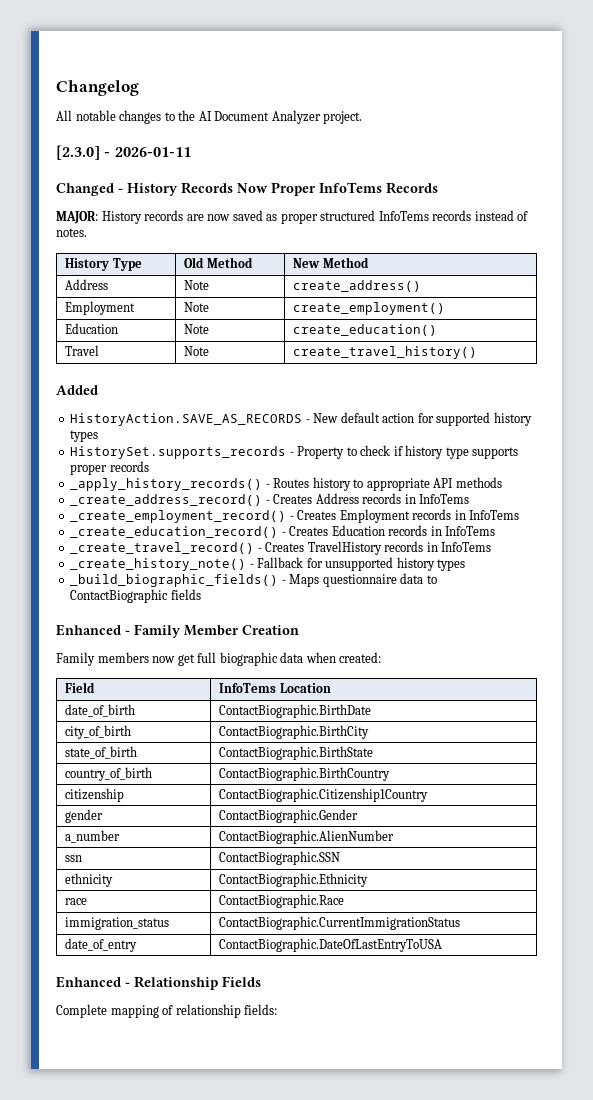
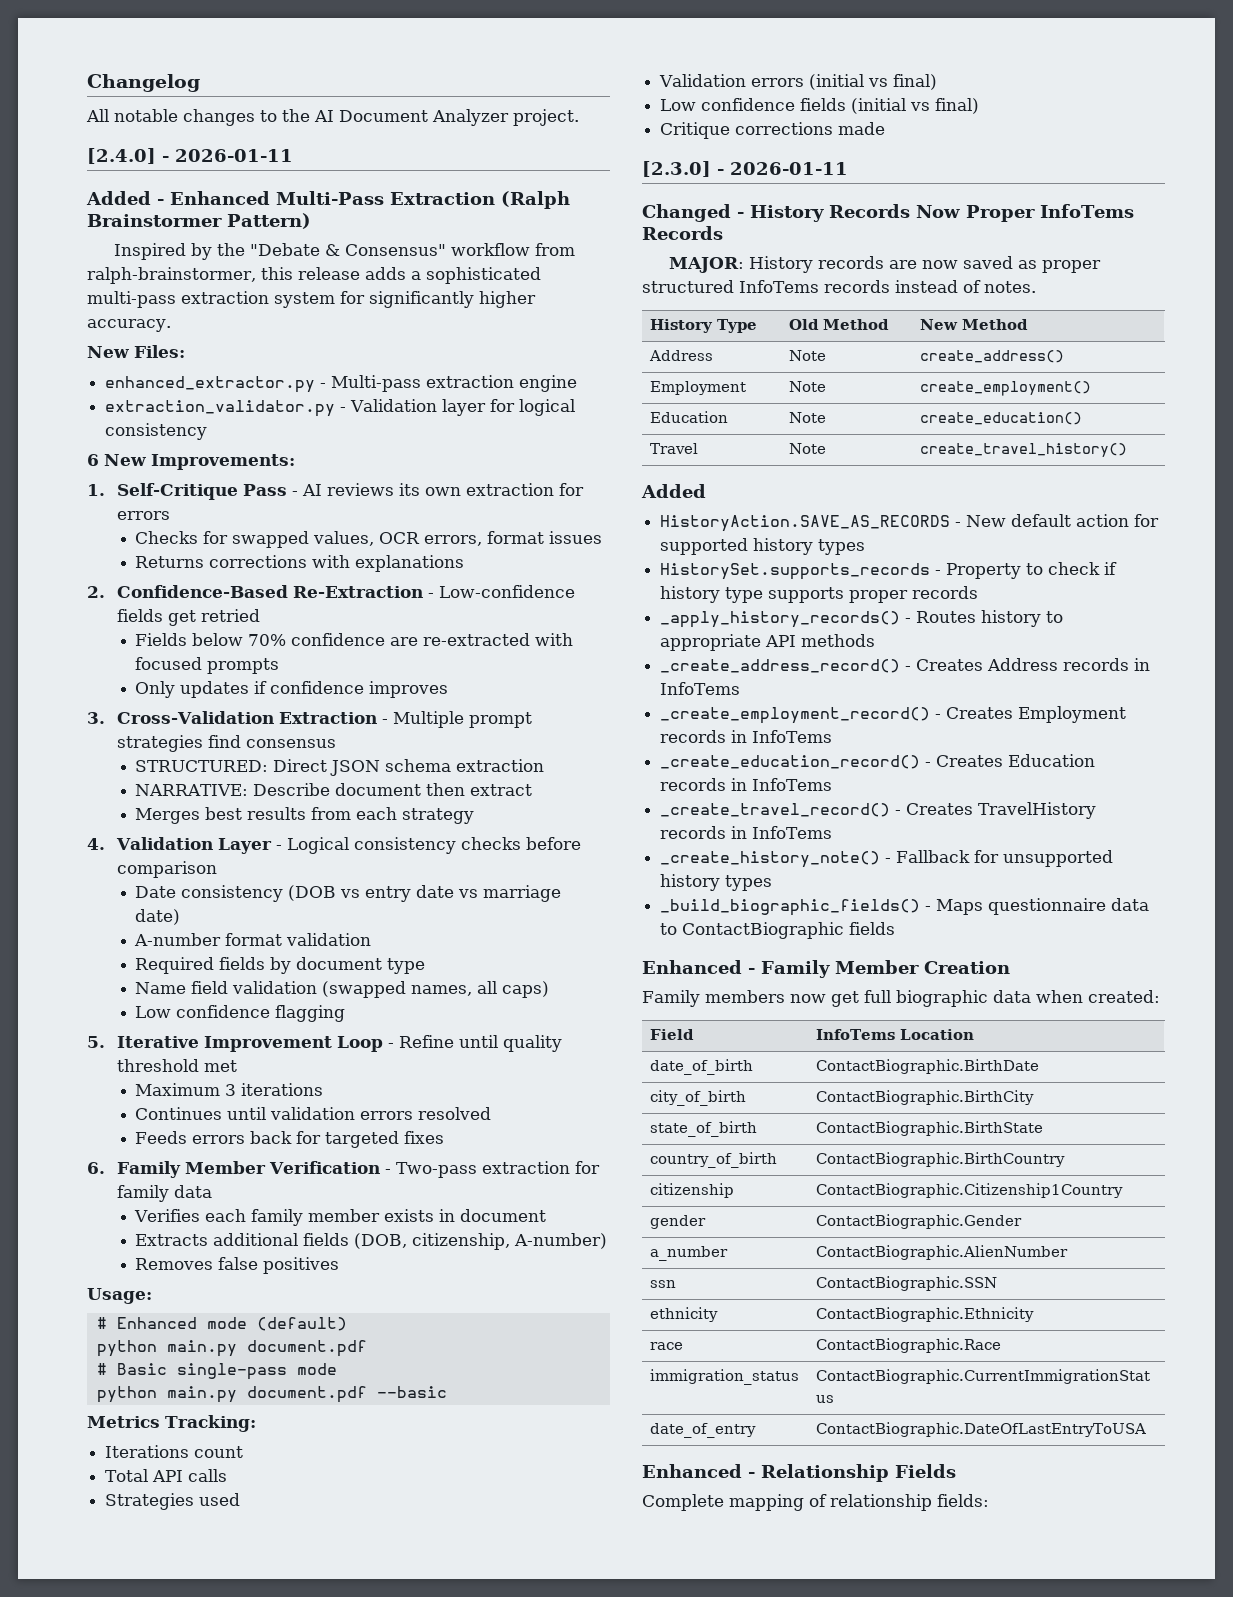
(363, 117) none -> [87,148,293,164] [86,191,570,209] [87,213,311,229] [114,243,576,260] [87,267,541,284] [87,291,536,308] [87,319,171,332] [87,345,185,358] [105,375,578,393] [105,399,576,417] [105,423,208,440] [87,454,295,470] [87,483,585,500] [117,511,171,520] [135,531,603,548] [135,555,465,572] [87,585,576,598] [117,609,261,626] [135,633,574,646] [135,657,280,674] [135,681,449,698] [87,711,533,728] [117,735,337,752] [135,759,545,776] [135,783,533,796] [135,807,475,824] [87,837,582,854] [117,861,218,878] [135,885,562,902] [135,909,181,925] [134,933,372,946] [135,957,426,974] [135,981,550,998] [135,1005,346,1022] [87,1035,563,1052] [117,1059,238,1072] [135,1083,324,1096] [135,1107,492,1120] [135,1131,445,1148] [87,1161,601,1178] [117,1185,213,1202] [134,1209,547,1226] [135,1233,608,1250] [135,1257,340,1274] [87,1288,152,1304] [96,1317,347,1331] [96,1340,367,1357] [96,1363,337,1380] [96,1386,447,1403] [87,1415,256,1432] [105,1445,244,1458] [105,1469,228,1482] [105,1493,241,1510] [659,74,938,90] [660,98,980,114] [660,122,886,139] // [2.4.0] - 2026-01-11 // Added - Enhanced Multi-Pass Extraction (Ralph Brainstormer Pattern) // Inspired by the "Debate & Consensus" workflow from ralph-brainstormer, this release adds a sophisticated multi-pass extraction system for significantly higher accuracy. // New Files: // enhanced_extractor.py - Multi-pass extraction engine // extraction_validator.py - Validation layer for logical consistency // 6 New Improvements: // 1. Self-Critique Pass - AI reviews its own extraction for errors // Checks for swapped values, OCR errors, format issues // Returns corrections with explanations // 2. Confidence-Based Re-Extraction - Low-confidence fields get retried // Fields below 70% confidence are re-extracted with focused prompts // Only updates if confidence improves // 3. Cross-Validation Extraction - Multiple prompt strategies find consensus // STRUCTURED: Direct JSON schema extraction // NARRATIVE: Describe document then extract // Merges best results from each strategy // 4. Validation Layer - Logical consistency checks before comparison // Date consistency (DOB vs entry date vs marriage date) // A-number format validation // Required fields by document type // Name field validation (swapped names, all caps) // Low confidence flagging // 5. Iterative Improvement Loop - Refine until quality threshold met // Maximum 3 iterations // Continues until validation errors resolved // Feeds errors back for targeted fixes // 6. Family Member Verification - Two-pass extraction for family data // Verifies each family member exists in document // Extracts additional fields (DOB, citizenship, A-number) // Removes false positives // Usage: // # Enhanced mode (default) // python main.py document.pdf // # Basic single-pass mode // python main.py document.pdf --basic // Metrics Tracking: // Iterations count // Total API calls // Strategies used // Validation errors (initial vs final) // Low confidence fields (initial vs final) // Critique corrections made

